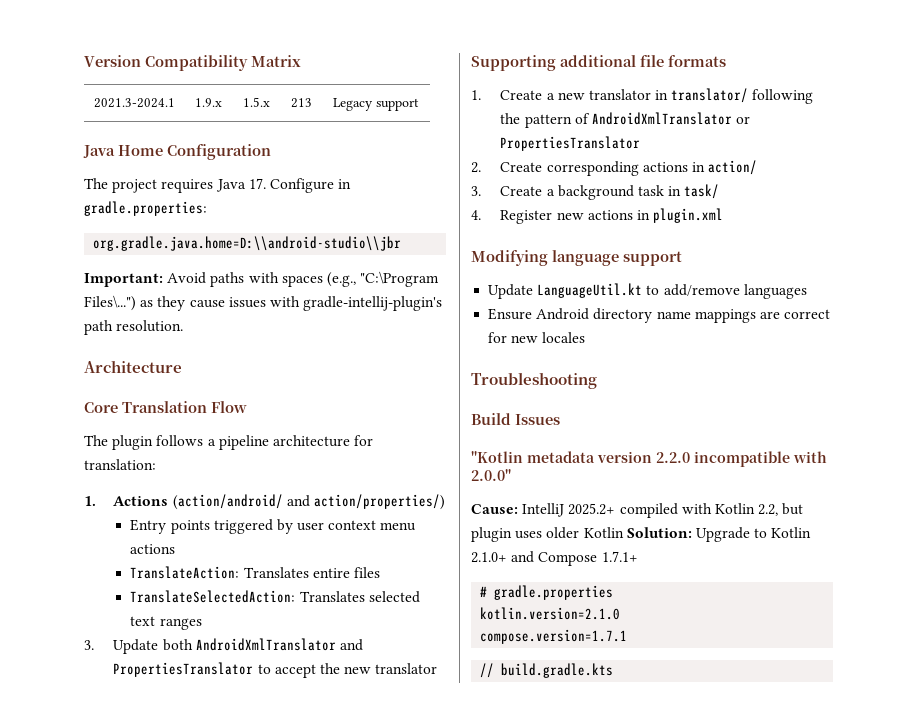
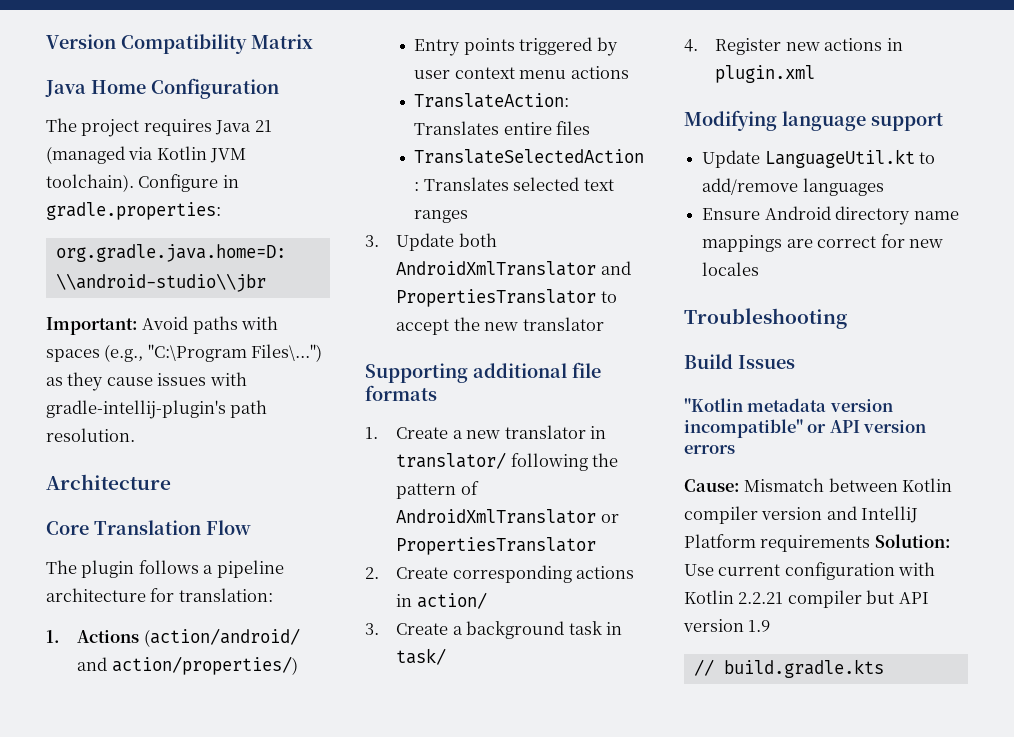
[93,98,175,108] [194,98,222,107] [242,97,270,107] [290,98,312,108] [332,98,419,111] // 2021.3-2024.1 | 1.9.x | 1.5.x | 213 | Legacy support -> (313, 41) none
[248,178,266,189] 17. -> [254,120,272,132] [46,146,247,164] [46,174,134,192] 21 (managed via Kotlin JVM toolchain).
[656,451,827,467] [471,469,511,481] [471,503,804,518] [471,527,812,542] [471,551,638,566] [480,585,614,600] [480,607,621,620] [480,629,628,644] 2.2.0 incompatible with 2.0.0" // Cause: IntelliJ 2025.2+ compiled with Kotlin 2.2, but plugin uses older Kotlin Solution: Upgrade to Kotlin 2.1.0+ and Compose 1.7.1+ // # gradle.properties // kotlin.version=2.1.0 // compose.version=1.7.1 -> [684,419,927,438] [684,445,735,454] [684,478,953,492] [684,506,919,524] [684,534,951,552] [684,562,936,580] [684,590,929,608] [683,619,771,632] incompatible" or API version errors // Cause: Mismatch between Kotlin compiler version and IntelliJ Platform requirements Solution: Use current configuration with Kotlin 2.2.21 compiler but API version 1.9

